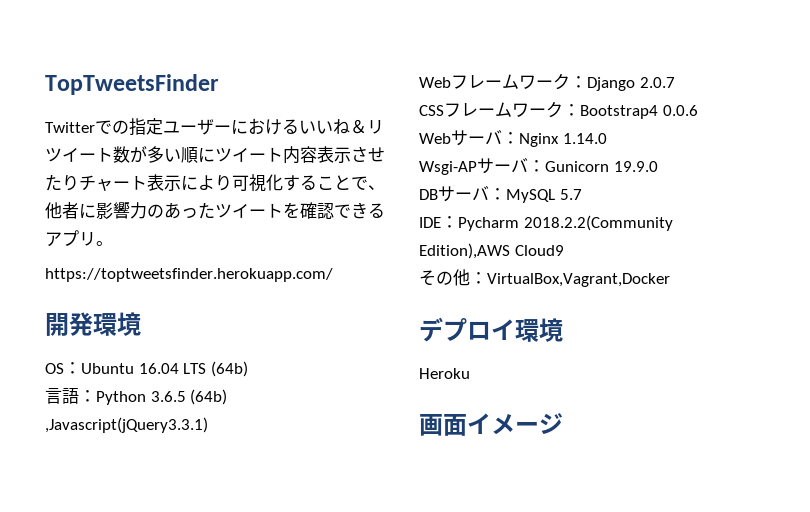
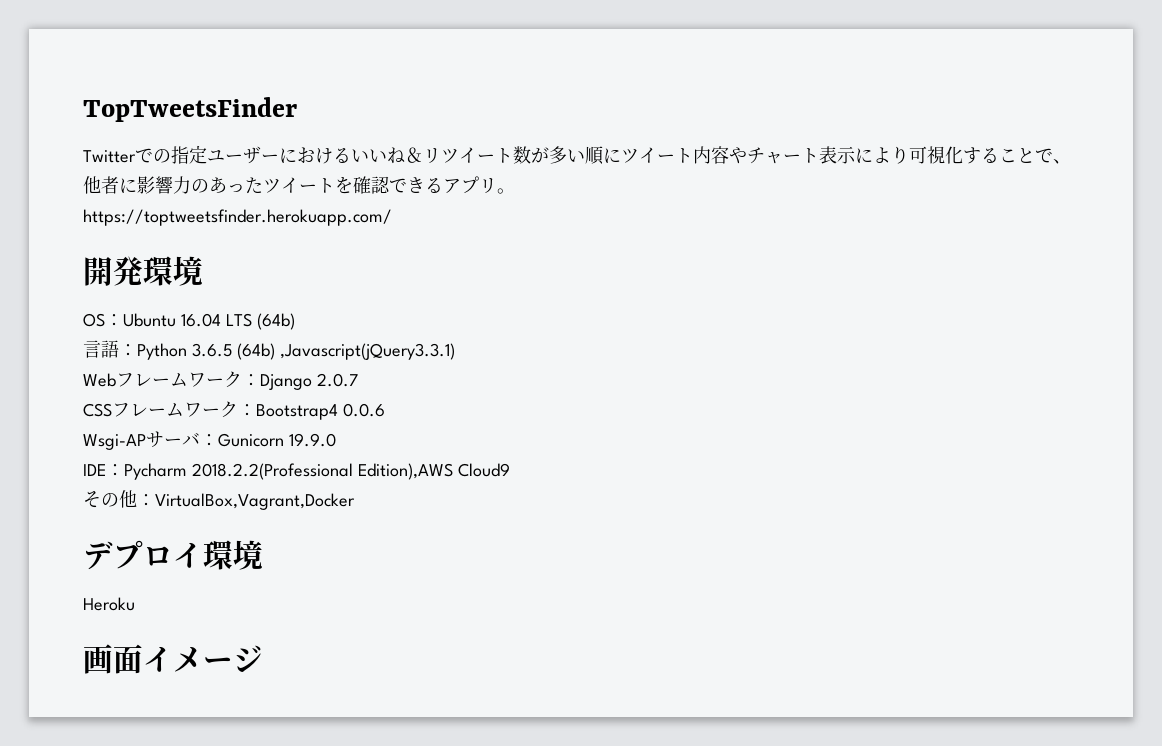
[317,146,385,163] [45,174,79,191] 表示させたり -> [729,147,747,164] や
[419,130,607,147] // Webサーバ：Nginx 1.14.0 -> (385, 410) none
[419,186,582,203] // DBサーバ：MySQL 5.7 -> (336, 440) none
[523,215,673,231] 2018.2.2(Community -> [191,463,353,480] 2018.2.2(Professional

